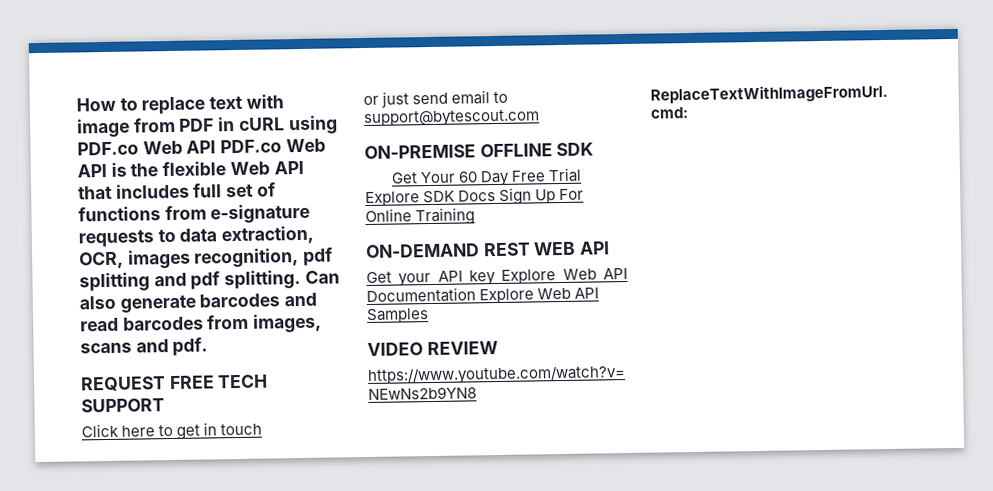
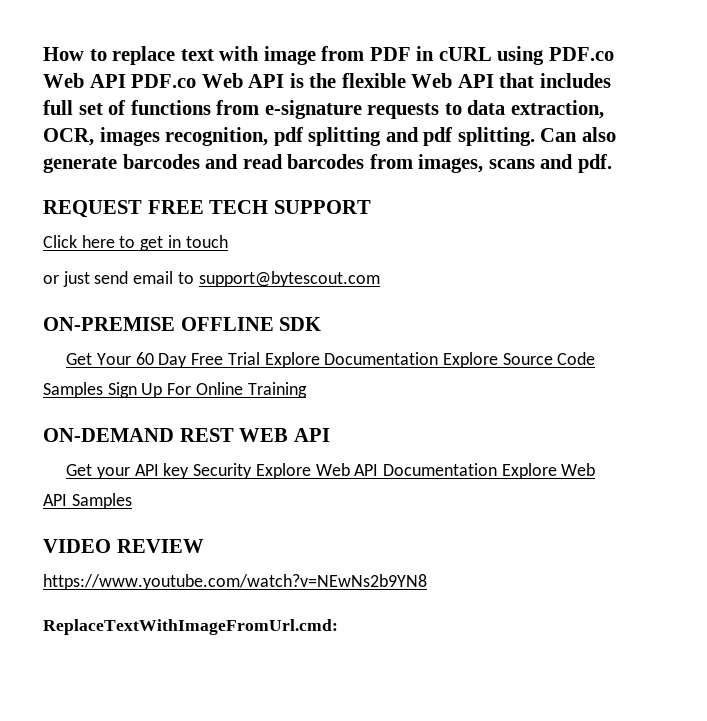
[423,189,497,204] SDK Docs -> [324,352,596,368] [43,382,103,398] Documentation Explore Source Code Samples
(496, 278) none -> [193,463,253,479] Security

